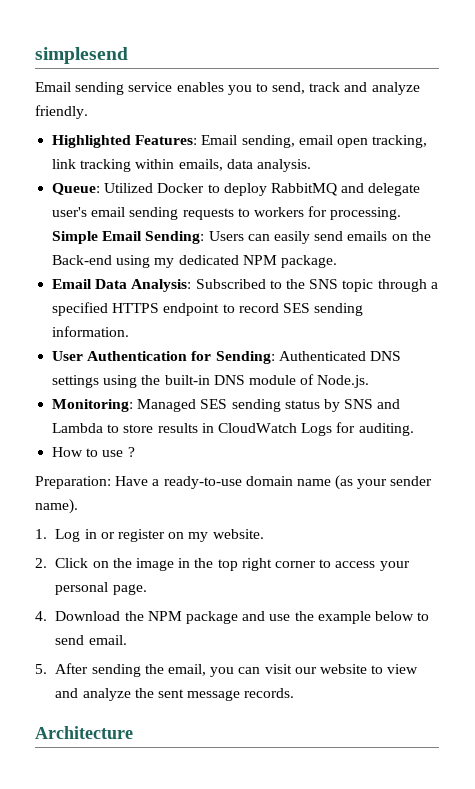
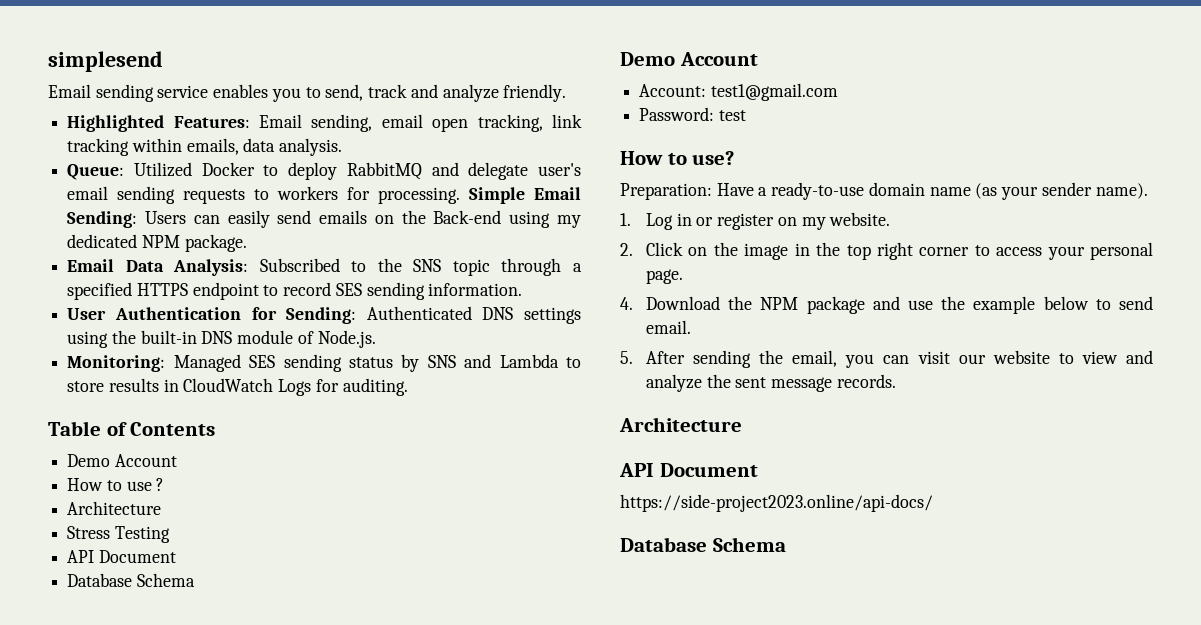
(414, 429) none -> [48,421,216,436] [67,454,177,467] // Table of Contents // Demo Account
(135, 452) none -> [67,501,162,515] [67,526,170,543] [67,550,176,563] [67,573,195,587] [620,52,758,66] [639,83,838,101] [639,107,746,121] [620,151,735,165] // Architecture // Stress Testing // API Document // Database Schema // Demo Account // Account: test1@gmail.com // Password: test // How to use?
(133, 732) none -> [619,463,758,477] [620,494,933,512] [620,537,786,552] // API Document // https://side-project2023.online/api-docs/ // Database Schema

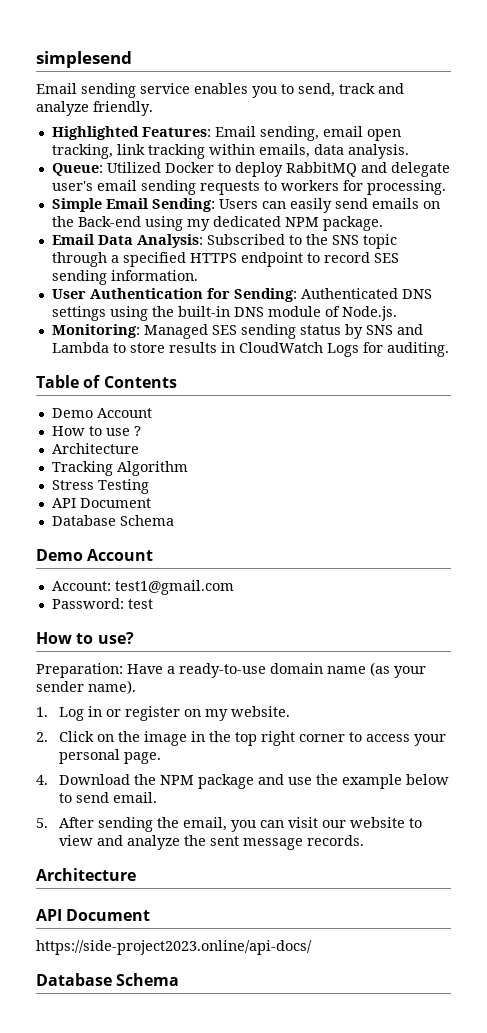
(461, 195) none -> (446, 187) //
(162, 508) none -> [51,461,188,476] // Tracking Algorithm

